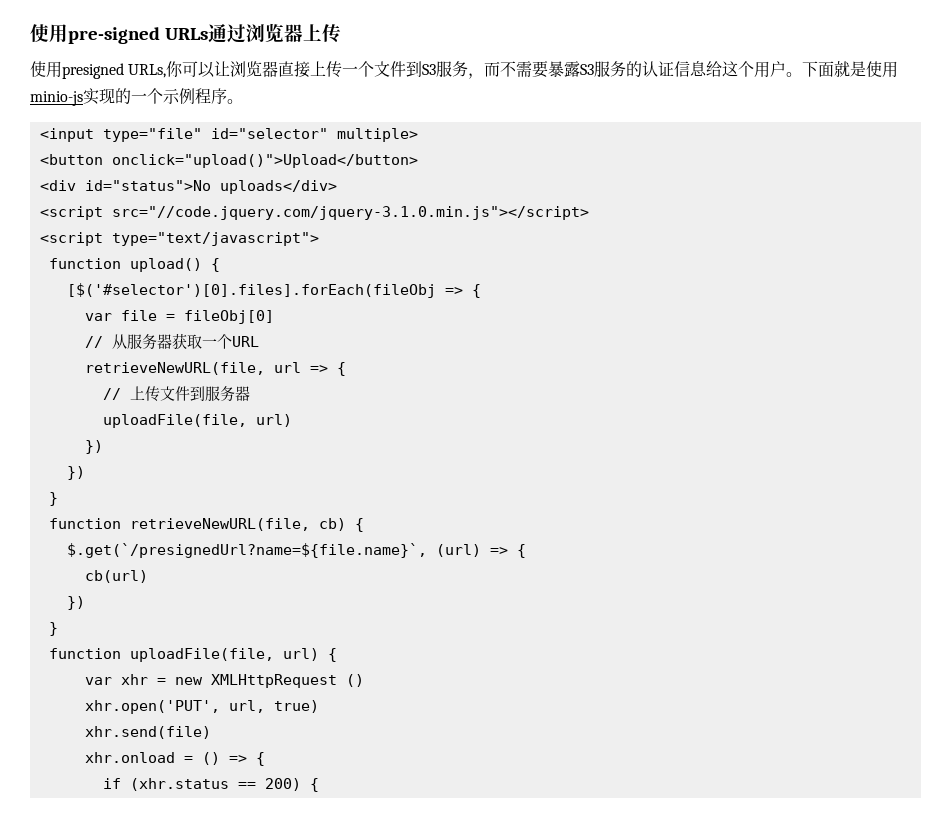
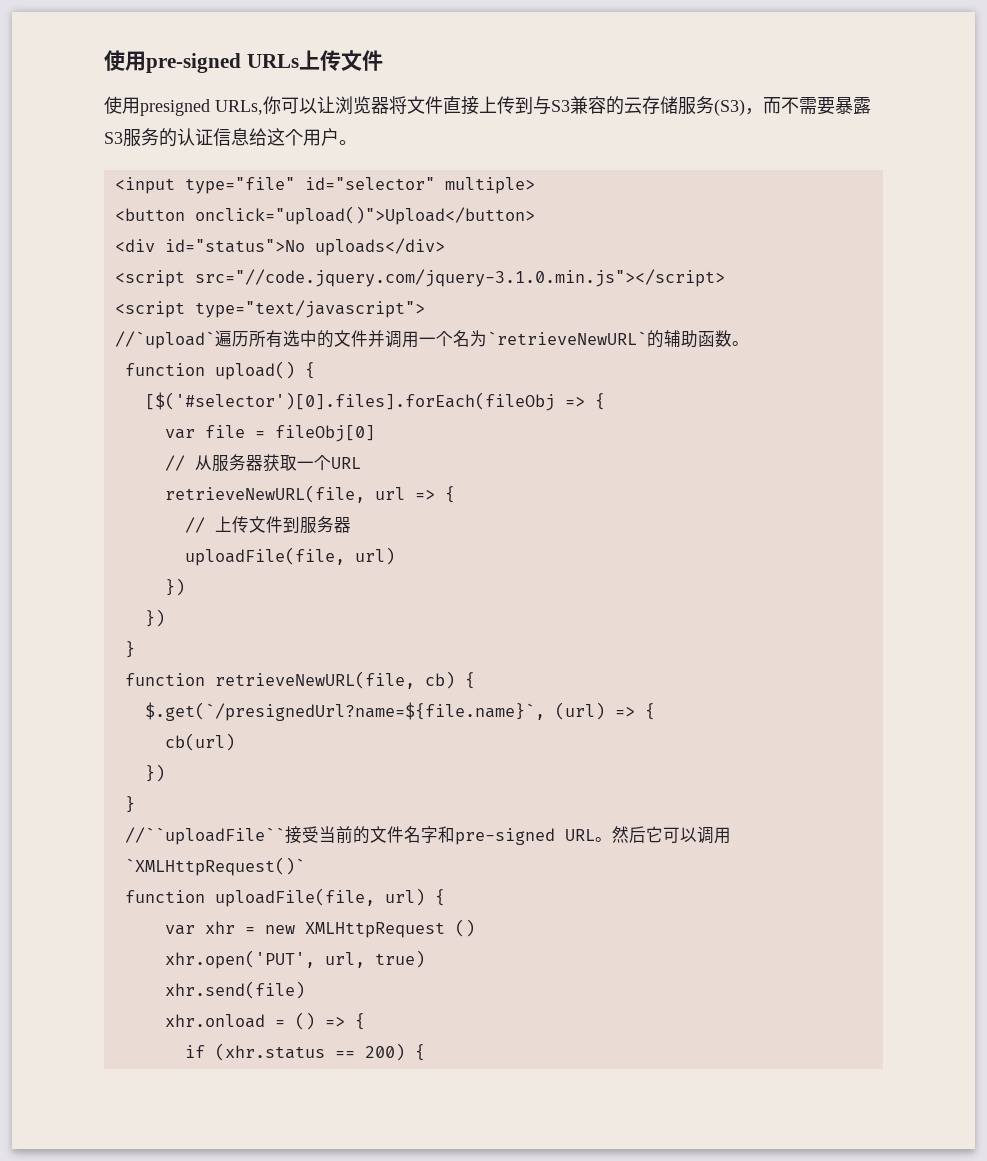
[207,23,341,43] 通过浏览器上传 -> [298,50,383,71] 上传文件
(279, 69) none -> [389,96,443,114] 将文件
[342,61,469,77] 一个文件到S3服务 -> [515,96,745,116] 到与S3兼容的云存储服务(S3)
[802,61,899,78] [30,88,243,106] 下面就是使用minio-js实现的一个示例程序。 -> (357, 142) none
(319, 239) none -> [114,330,749,349] // //`upload`遍历所有选中的文件并调用一个名为`retrieveNewURL`的辅助函数。
(58, 629) none -> [124,826,731,845] [124,857,305,876] // //``uploadFile``接受当前的文件名字和pre-signed URL。然后它可以调用`XMLHttpRequest()`

